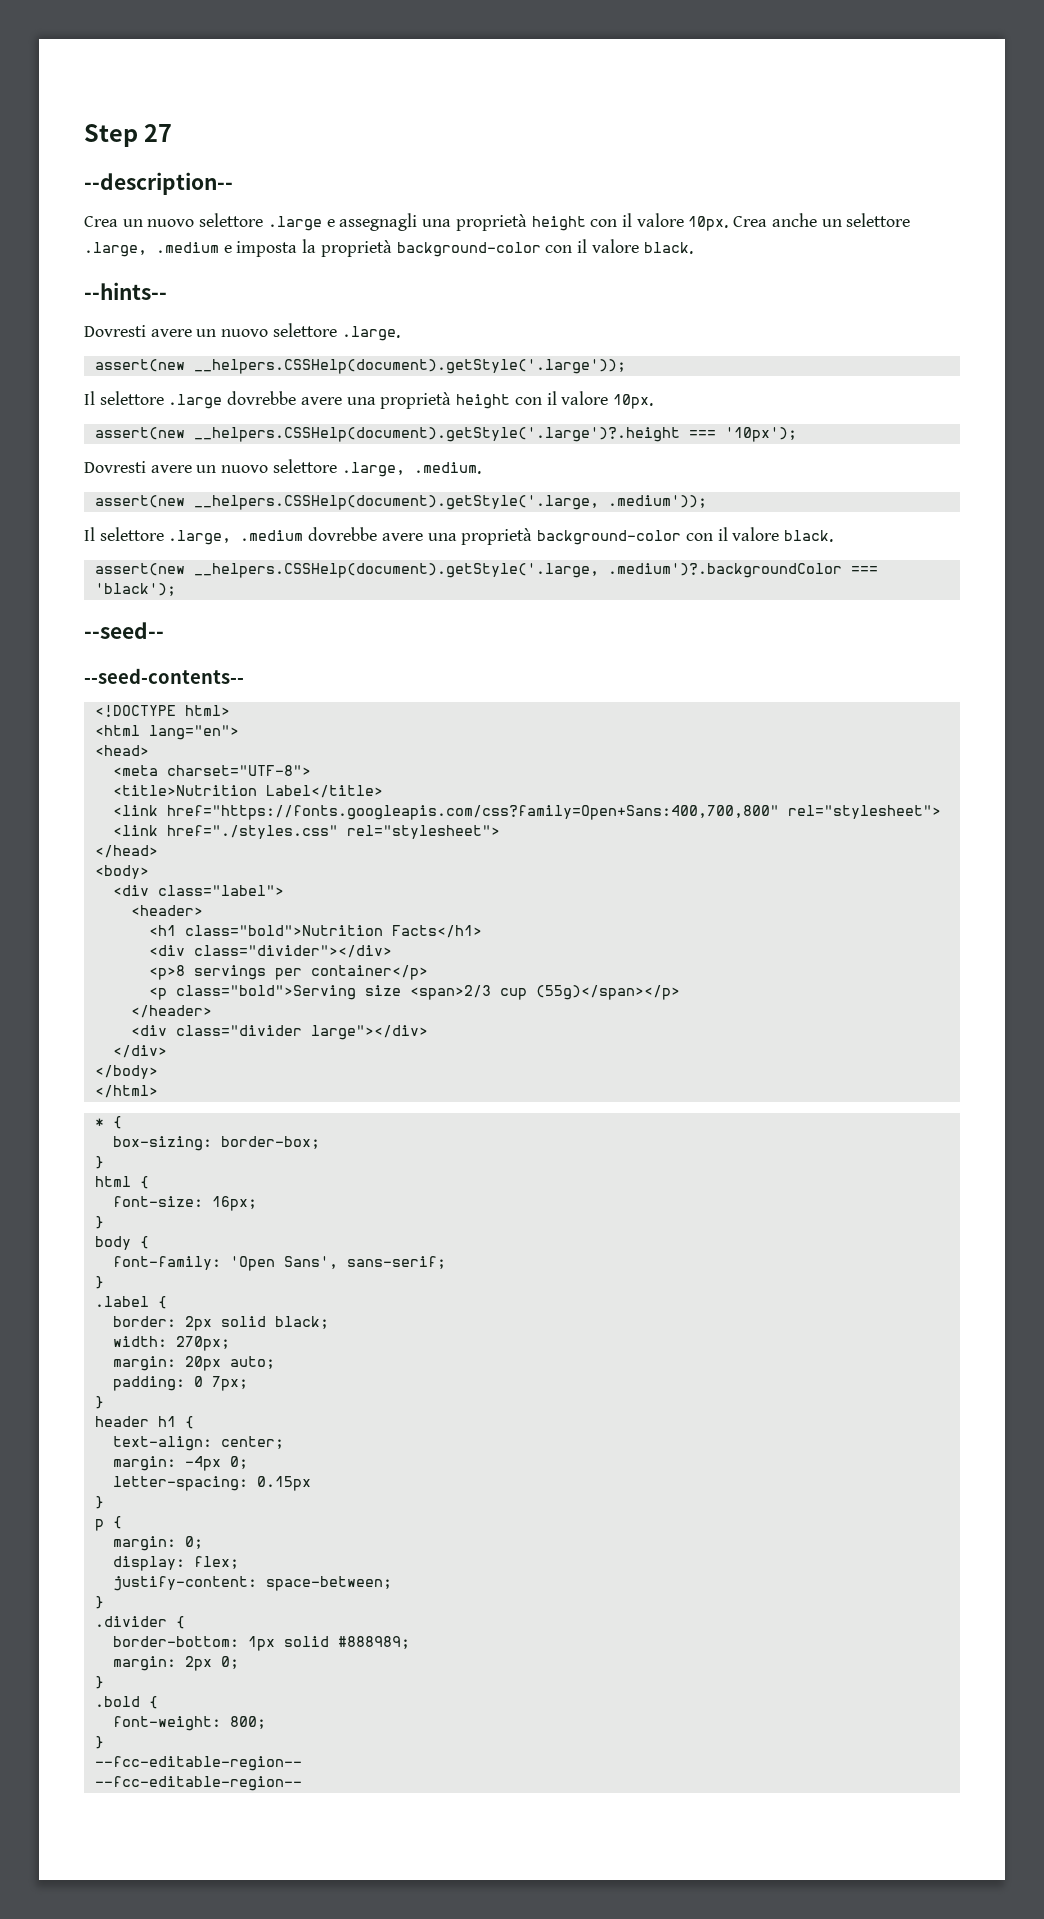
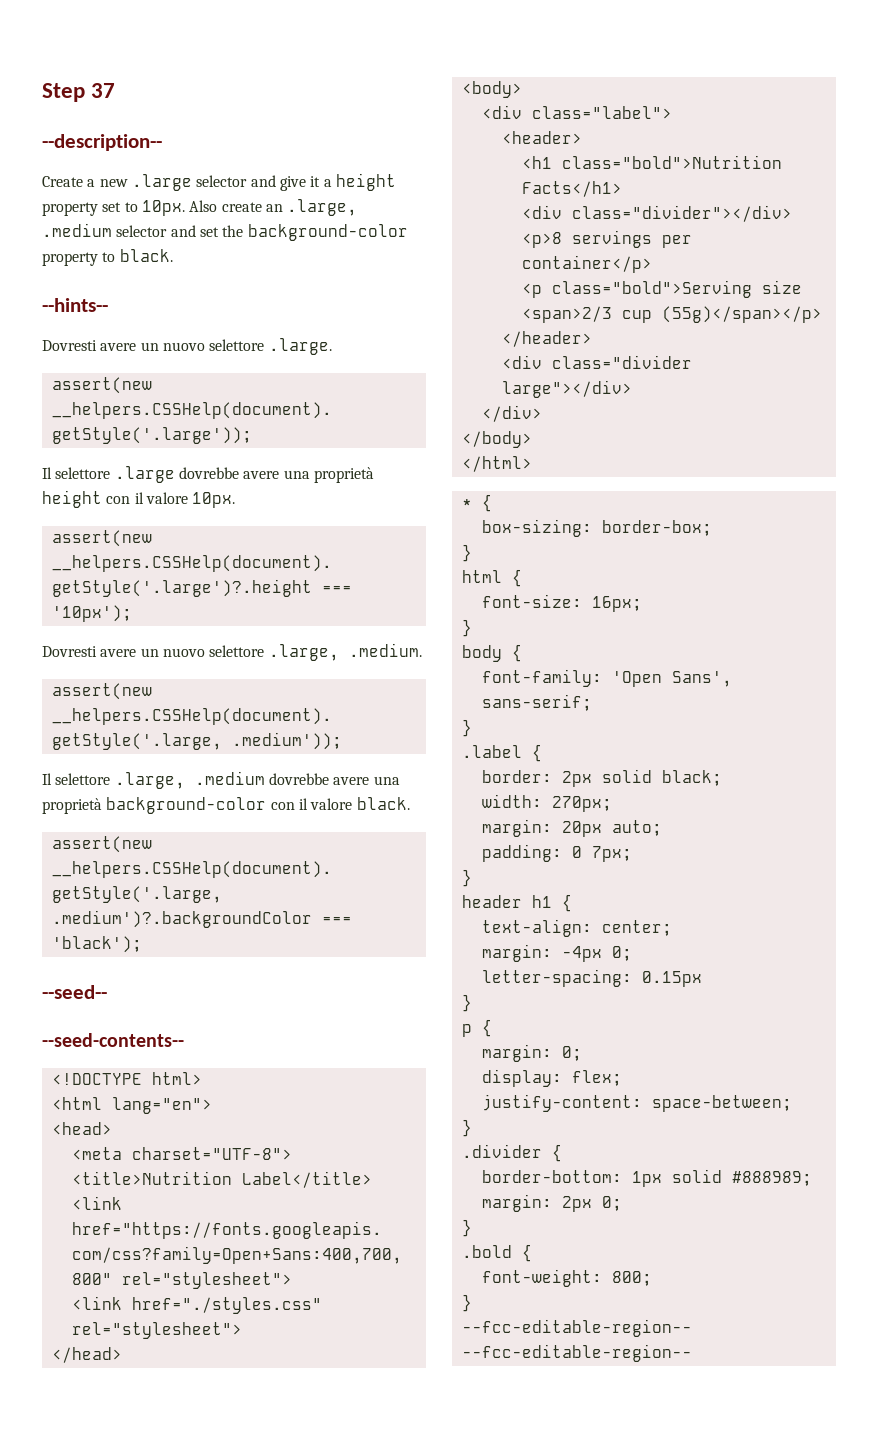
[144,124,173,142] 27 -> [91,83,116,98] 37
[84,213,911,231] [84,239,639,257] Crea un nuovo selettore .large e assegnagli una proprietà height con il valore 10px. Crea anche un selettore .large, .medium e imposta la proprietà background-color con il valore -> [42,173,396,191] [42,199,358,216] [42,223,408,241] [42,252,116,266] Create a new .large selector and give it a height property set to 10px. Also create an .large, .medium selector and set the background-color property to

